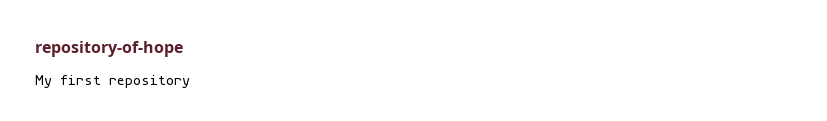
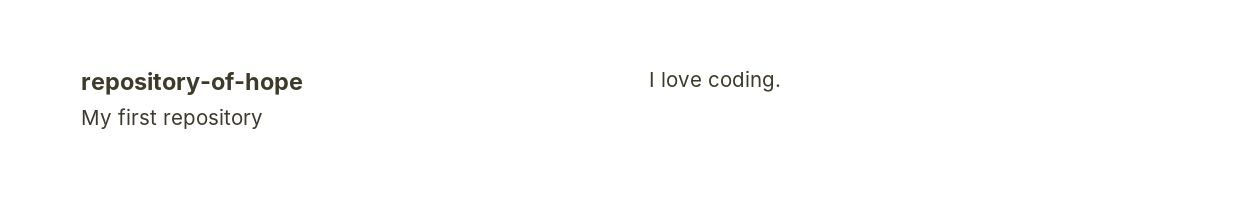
(190, 81) none -> [649,70,781,92] // I love coding.

